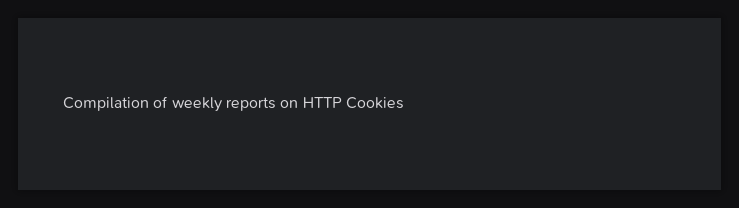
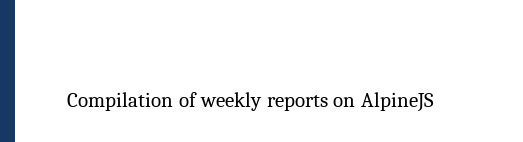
[302,97,404,109] HTTP Cookies -> [360,92,434,112] AlpineJS

